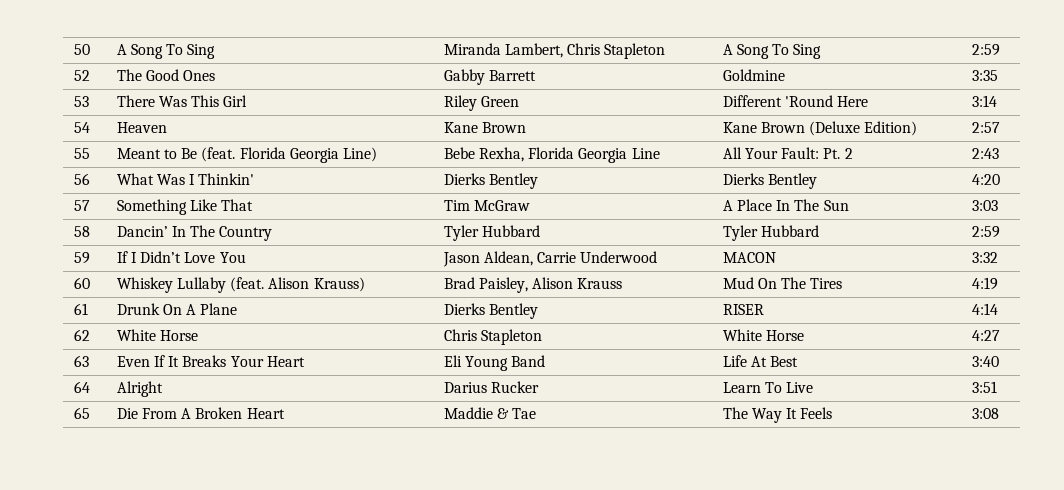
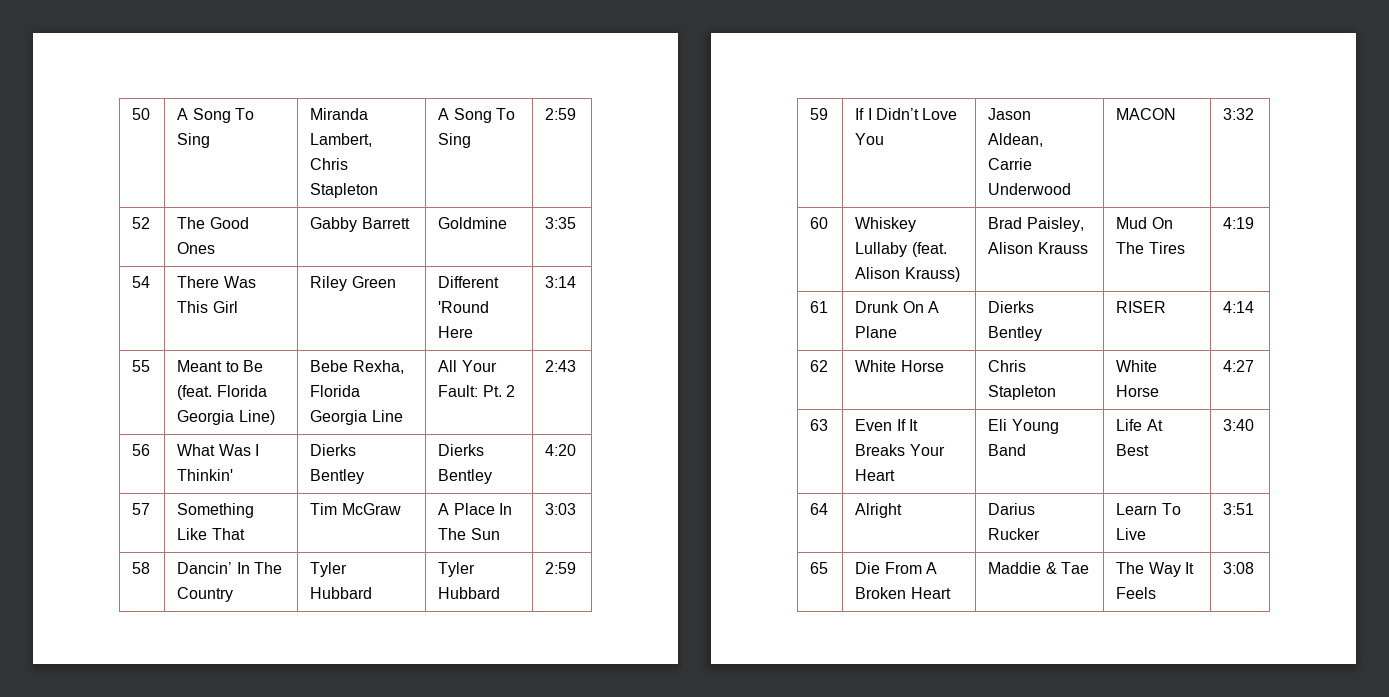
[73,96,89,107] 53 -> [132,276,151,288] 54
[73,122,90,133] [116,122,167,133] [443,122,526,133] [722,121,918,136] [971,122,1000,133] // 54 | Heaven | Kane Brown | Kane Brown (Deluxe Edition) | 2:57 -> (577, 282) none

